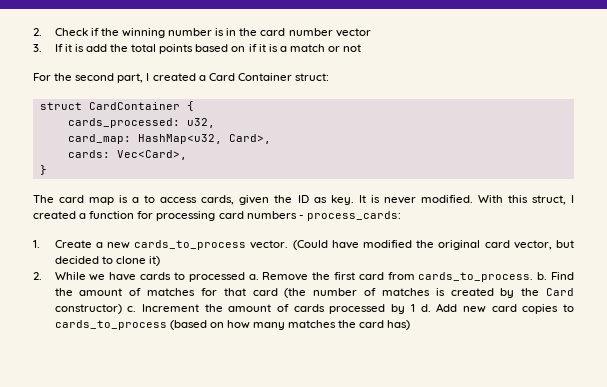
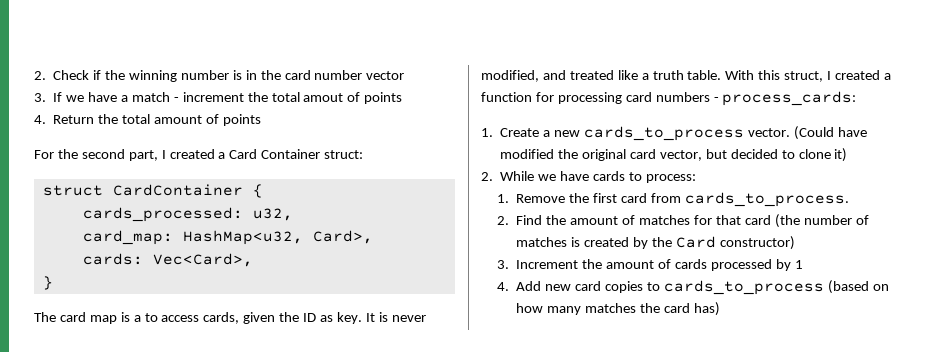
[64,44,362,54] it is add the total points based on if it is a match or not -> [66,92,403,104] [34,114,261,126] we have a match - increment the total amout of points // 4. Return the total amount of points
[420,195,473,203] modified. -> [481,70,722,82] modified, and treated like a truth table.
[188,272,259,282] processed a. -> [645,174,696,183] [497,194,510,203] process: // 1.
[537,272,548,280] b. -> [497,216,510,225] // 2.
[127,306,137,312] c. -> [497,260,510,269] // 3.
[420,304,431,312] d. -> [497,282,510,291] // 4.

